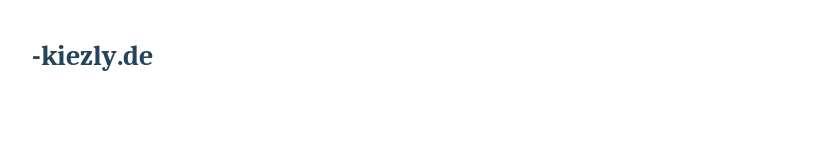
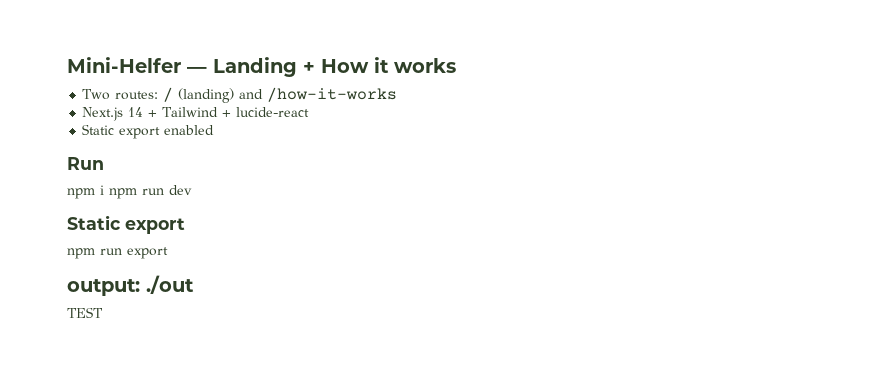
[32,45,153,71] -kiezly.de -> [67,57,456,77] [82,87,398,103] [82,107,310,121] [82,124,215,139] [67,157,104,170] [67,185,192,199] [67,215,185,234] [67,247,168,259] [67,275,194,296] [67,307,103,318] Mini-Helfer — Landing + How it works // Two routes: / (landing) and /how-it-works // Next.js 14 + Tailwind + lucide-react // Static export enabled // Run // npm i npm run dev // Static export // npm run export // output: ./out // TEST

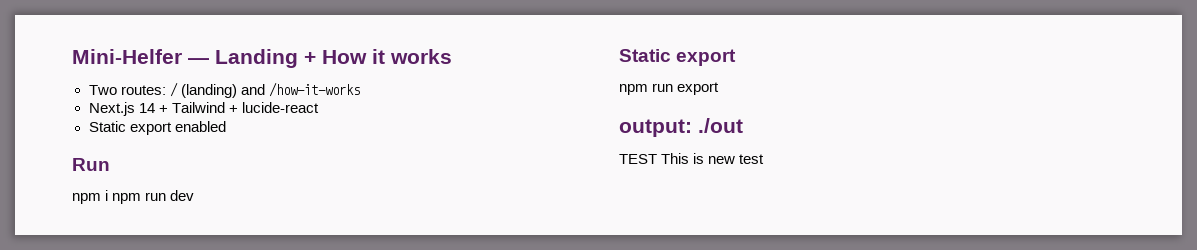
(103, 312) none -> [661,153,765,164] This is new test

